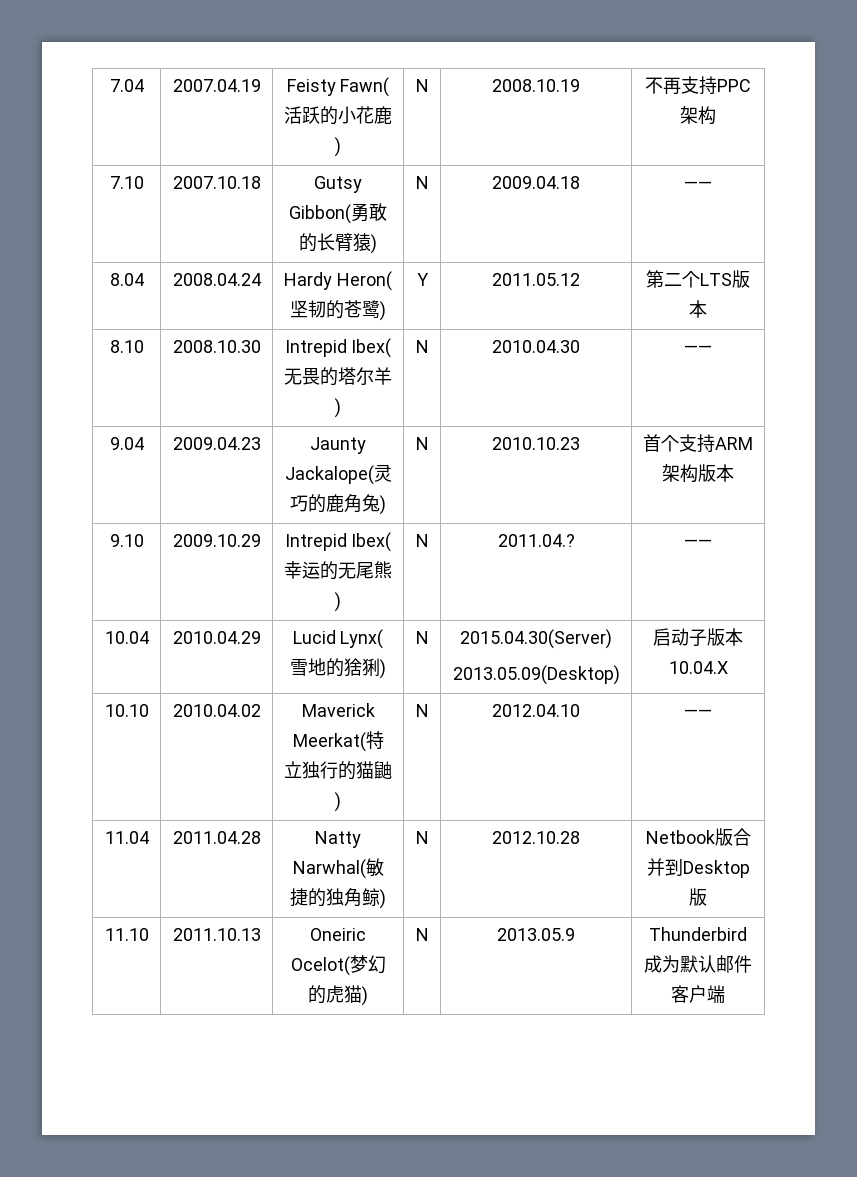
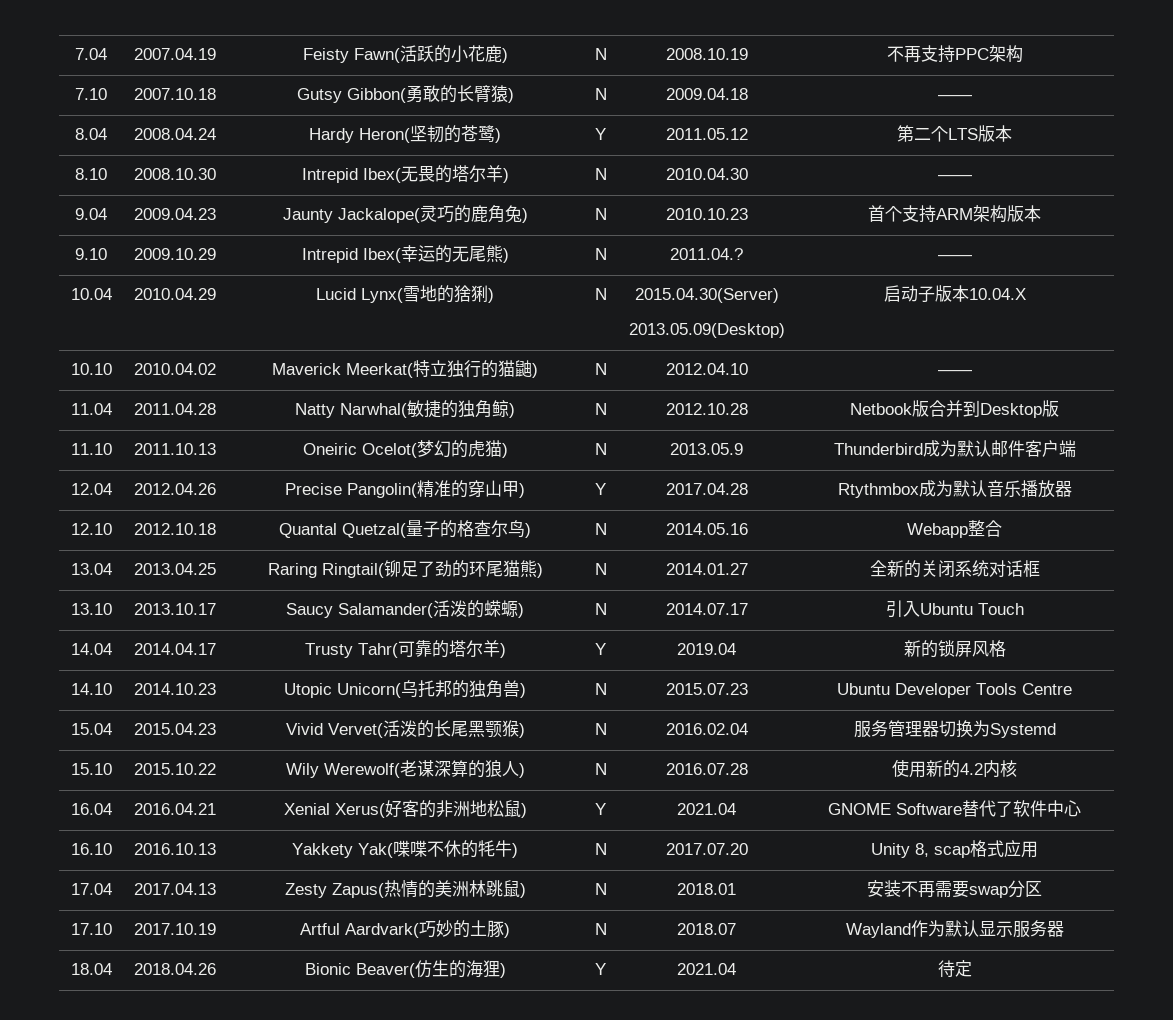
(725, 994) none -> [70,483,112,495] [133,483,216,495] [285,480,525,498] [595,483,606,495] [665,483,748,495] [837,480,1072,498] [70,523,112,535] [133,523,216,535] [279,520,531,538] [594,523,607,535] [665,523,748,535] [907,520,1002,538] [70,563,112,575] [133,563,216,575] [267,560,543,578] [594,563,607,575] [665,563,748,575] [869,560,1040,578] [70,603,112,615] [133,603,216,615] [286,600,524,618] [594,603,607,615] [665,603,748,615] [885,600,1024,618] [70,643,112,655] [133,643,216,655] [304,640,506,658] [595,643,606,655] [677,643,736,655] [903,640,1006,658] [70,683,112,695] [133,683,216,695] [284,680,526,698] [594,683,607,695] [665,683,748,695] [837,683,1072,698] [70,723,112,735] [133,723,216,735] [285,720,525,738] [594,723,607,735] [665,723,748,735] [853,720,1056,738] [70,763,112,775] [133,763,216,775] [285,760,525,778] [594,763,607,775] [665,763,748,775] [892,759,1017,778] [70,803,112,815] [133,803,216,815] [283,800,527,818] [595,803,606,815] [677,803,736,815] [828,800,1081,817] [70,843,112,855] [133,843,216,855] [292,840,518,858] [594,843,607,855] [665,843,748,855] [871,840,1038,858] [70,883,112,895] [133,883,216,895] [284,880,526,898] [594,883,607,895] [677,883,736,895] [867,880,1042,898] [70,923,112,935] [133,923,216,935] [300,920,510,938] [594,923,607,935] [677,923,736,935] [845,920,1064,938] [70,963,112,975] [133,963,216,975] [304,960,506,978] [595,963,606,975] [677,963,736,975] [937,960,972,978] // 12.04 | 2012.04.26 | Precise Pangolin(精准的穿山甲) | Y | 2017.04.28 | Rtythmbox成为默认音乐播放器 // 12.10 | 2012.10.18 | Quantal Quetzal(量子的格查尔鸟) | N | 2014.05.16 | Webapp整合 // 13.04 | 2013.04.25 | Raring Ringtail(铆足了劲的环尾猫熊) | N | 2014.01.27 | 全新的关闭系统对话框 // 13.10 | 2013.10.17 | Saucy Salamander(活泼的蝾螈) | N | 2014.07.17 | 引入Ubuntu Touch // 14.04 | 2014.04.17 | Trusty Tahr(可靠的塔尔羊) | Y | 2019.04 | 新的锁屏风格 // 14.10 | 2014.10.23 | Utopic Unicorn(乌托邦的独角兽) | N | 2015.07.23 | Ubuntu Developer Tools Centre // 15.04 | 2015.04.23 | Vivid Vervet(活泼的长尾黑颚猴) | N | 2016.02.04 | 服务管理器切换为Systemd // 15.10 | 2015.10.22 | Wily Werewolf(老谋深算的狼人) | N | 2016.07.28 | 使用新的4.2内核 // 16.04 | 2016.04.21 | Xenial Xerus(好客的非洲地松鼠) | Y | 2021.04 | GNOME Software替代了软件中心 // 16.10 | 2016.10.13 | Yakkety Yak(喋喋不休的牦牛) | N | 2017.07.20 | Unity 8, scap格式应用 // 17.04 | 2017.04.13 | Zesty Zapus(热情的美洲林跳鼠) | N | 2018.01 | 安装不再需要swap分区 // 17.10 | 2017.10.19 | Artful Aardvark(巧妙的土豚) | N | 2018.07 | Wayland作为默认显示服务器 // 18.04 | 2018.04.26 | Bionic Beaver(仿生的海狸) | Y | 2021.04 | 待定

